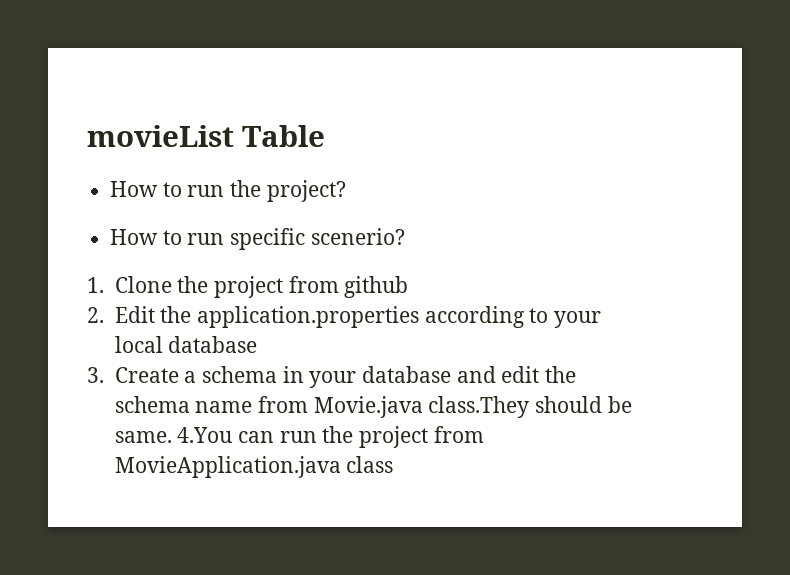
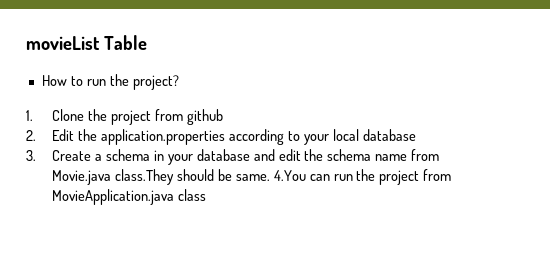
[110,228,405,250] // How to run specific scenerio? -> (179, 82) none

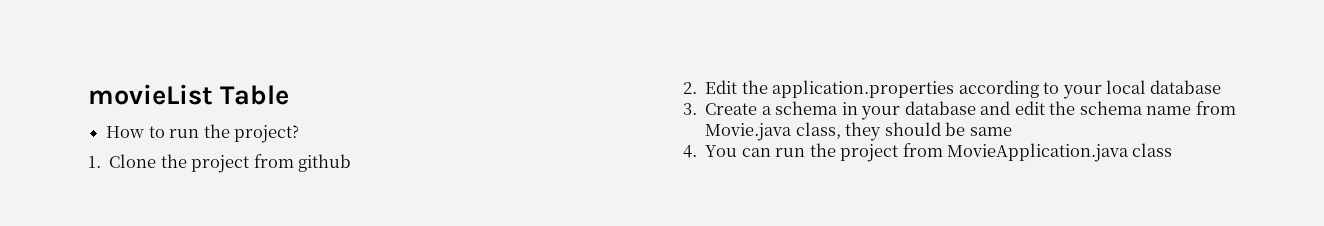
[115,169,306,185] class.They should be same. 4.You -> [795,122,1012,141] [683,145,738,158] class, they should be same // 4. You

